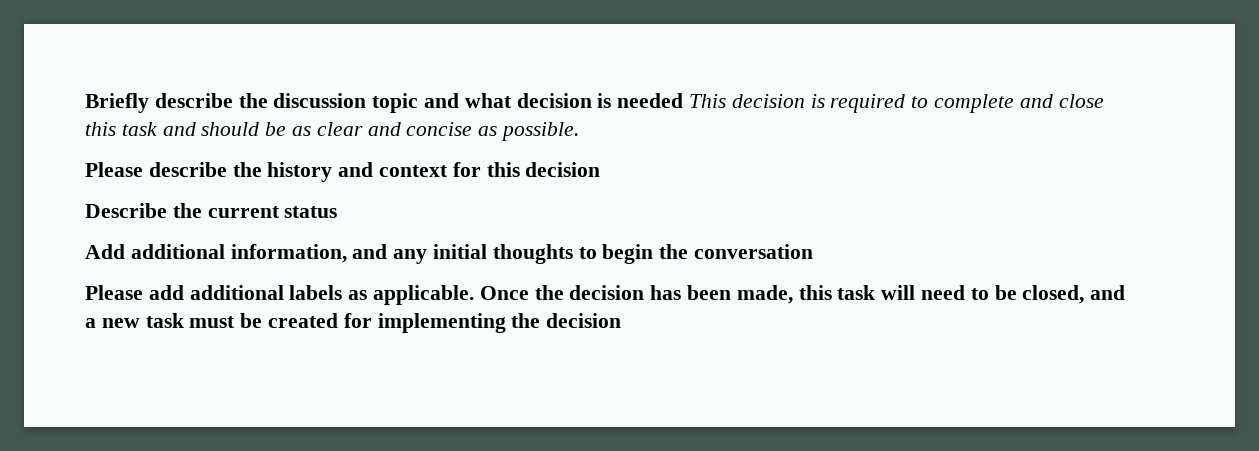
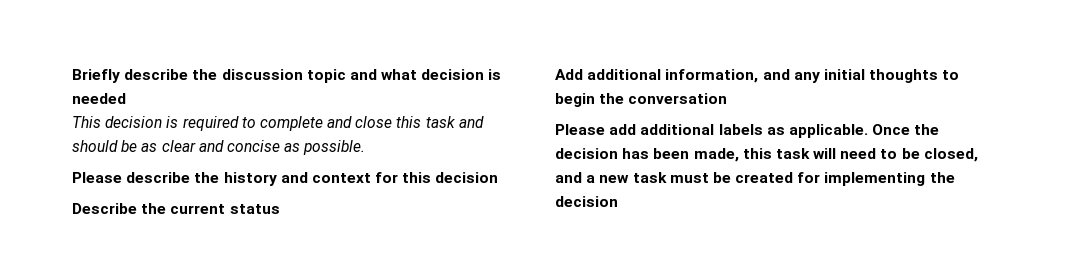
(684, 100) none -> (126, 98) //

